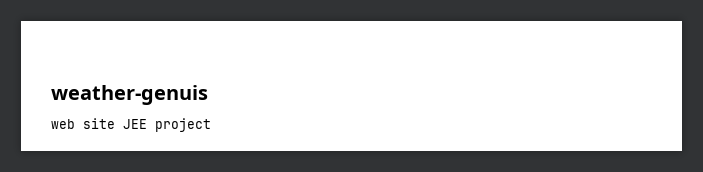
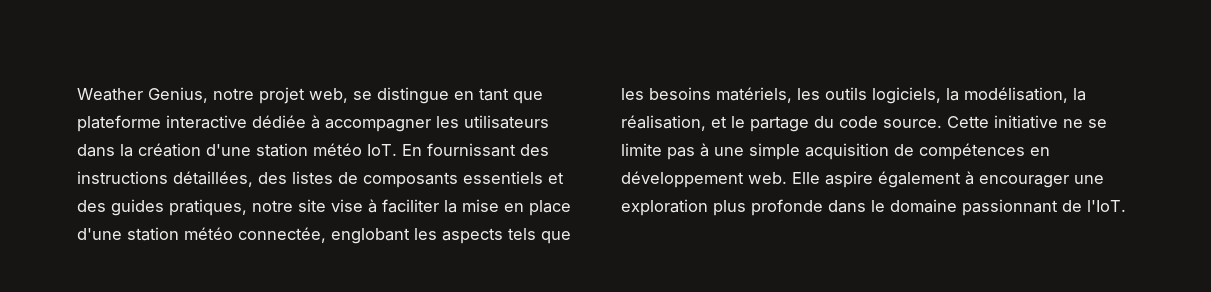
[51,85,208,105] [51,118,211,132] weather-genuis // web site JEE project -> [77,87,543,104] [77,115,549,132] [77,143,549,157] [77,171,564,188] [77,199,571,216] [77,227,571,244] [621,87,1086,104] [621,115,1107,132] [621,143,1050,160] [621,171,1104,188] [621,199,1126,216] Weather Genius, notre projet web, se distingue en tant que plateforme interactive dédiée à accompagner les utilisateurs dans la création d'une station météo IoT. En fournissant des instructions détaillées, des listes de composants essentiels et des guides pratiques, notre site vise à faciliter la mise en place d'une station météo connectée, englobant les aspects tels que les besoins matériels, les outils logiciels, la modélisation, la réalisation, et le partage du code source. Cette initiative ne se limite pas à une simple acquisition de compétences en développement web. Elle aspire également à encourager une exploration plus profonde dans le domaine passionnant de l'IoT.

